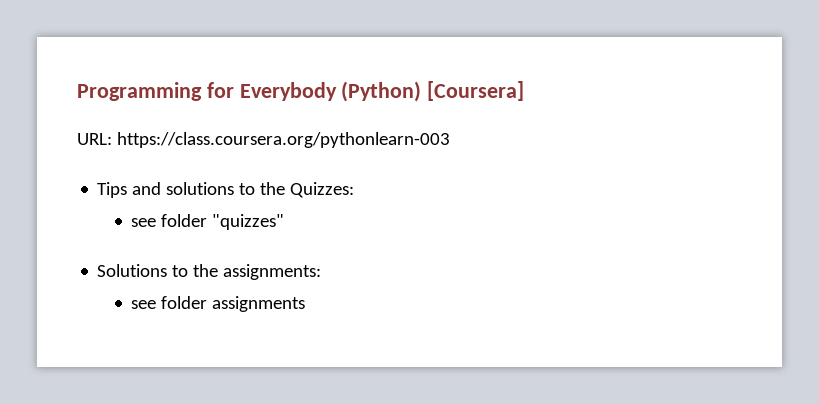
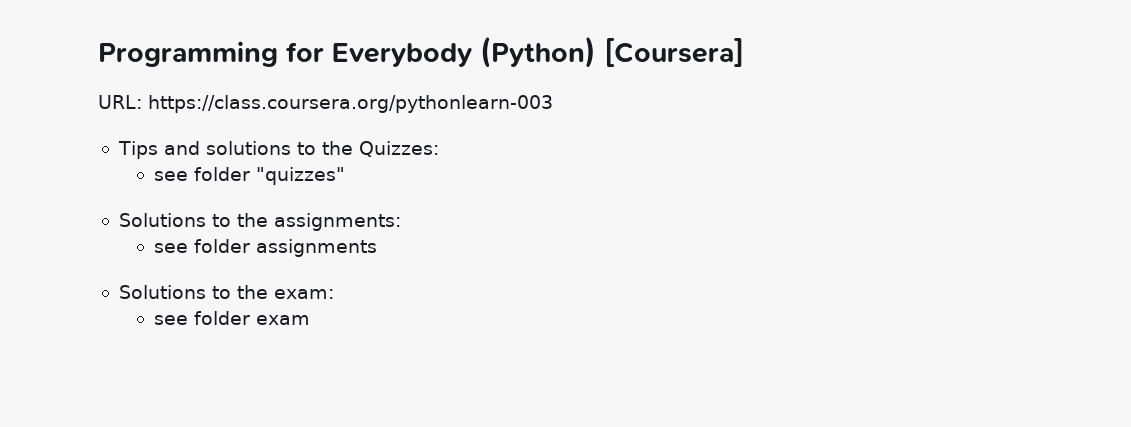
(306, 304) none -> [118,285,334,299] [153,311,310,325] // Solutions to the exam: // see folder exam

